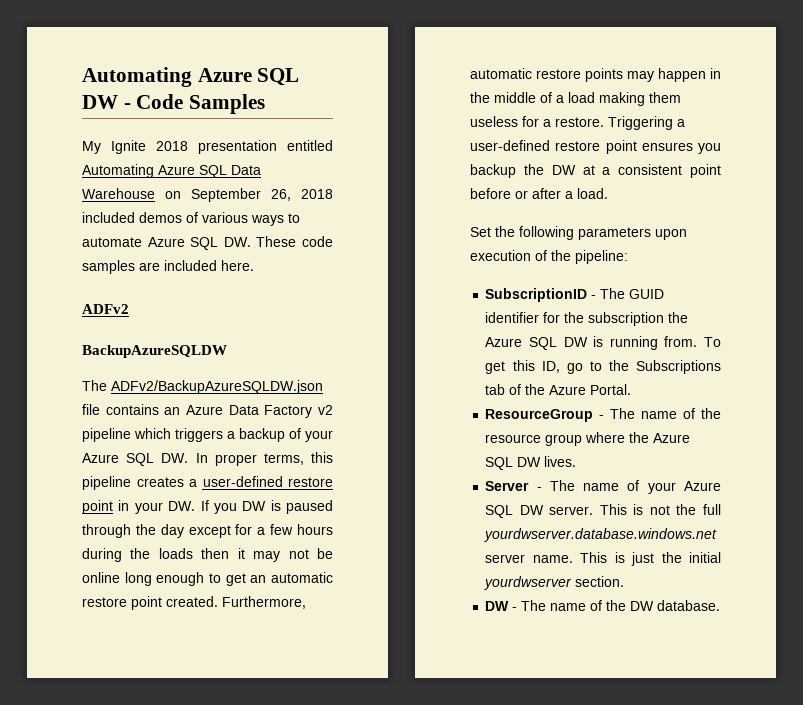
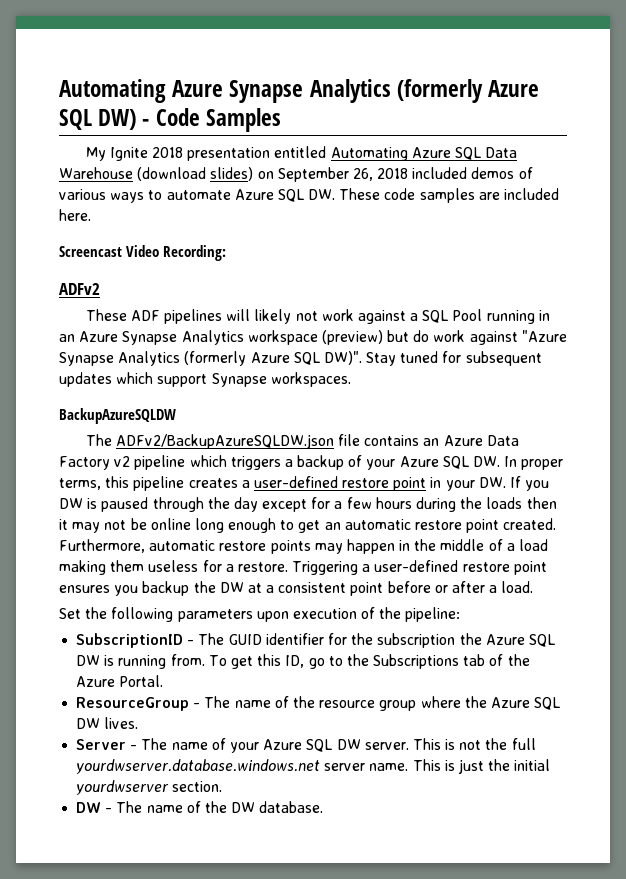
[82,67,300,87] [82,95,118,109] Automating Azure SQL DW -> [59,79,540,103] [59,109,137,130] Automating Azure Synapse Analytics (formerly Azure SQL DW)
(155, 193) none -> [137,167,254,181] (download slides)
[82,304,129,314] ADFv2 -> [59,245,227,261] [59,283,100,295] [85,309,550,324] [59,330,567,345] [59,351,542,366] [59,372,351,387] Screencast Video Recording: // ADFv2 // These ADF pipelines will likely not work against a SQL Pool running in an Azure Synapse Analytics workspace (preview) but do work against "Azure Synapse Analytics (formerly Azure SQL DW)". Stay tuned for subsequent updates which support Synapse workspaces.

